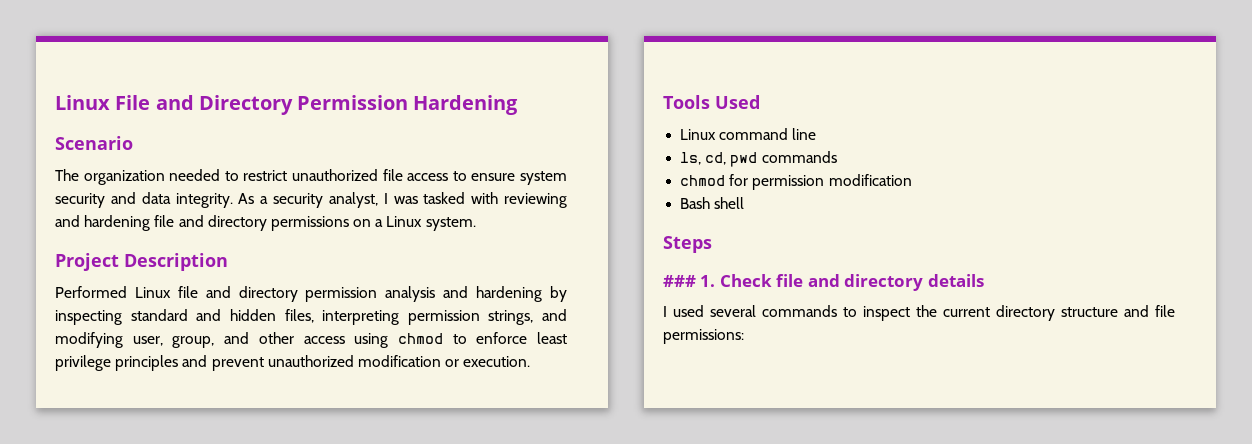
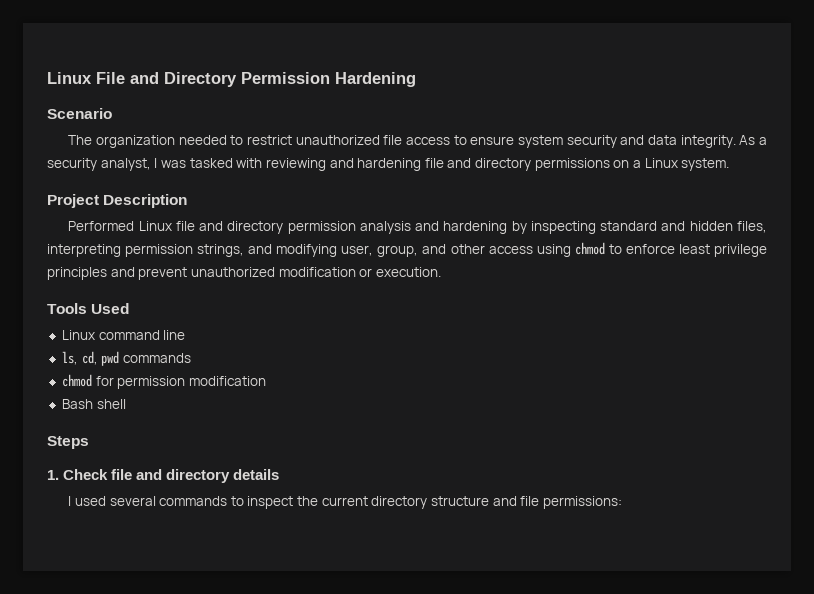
[663,275,696,287] ### -> (89, 442) none

